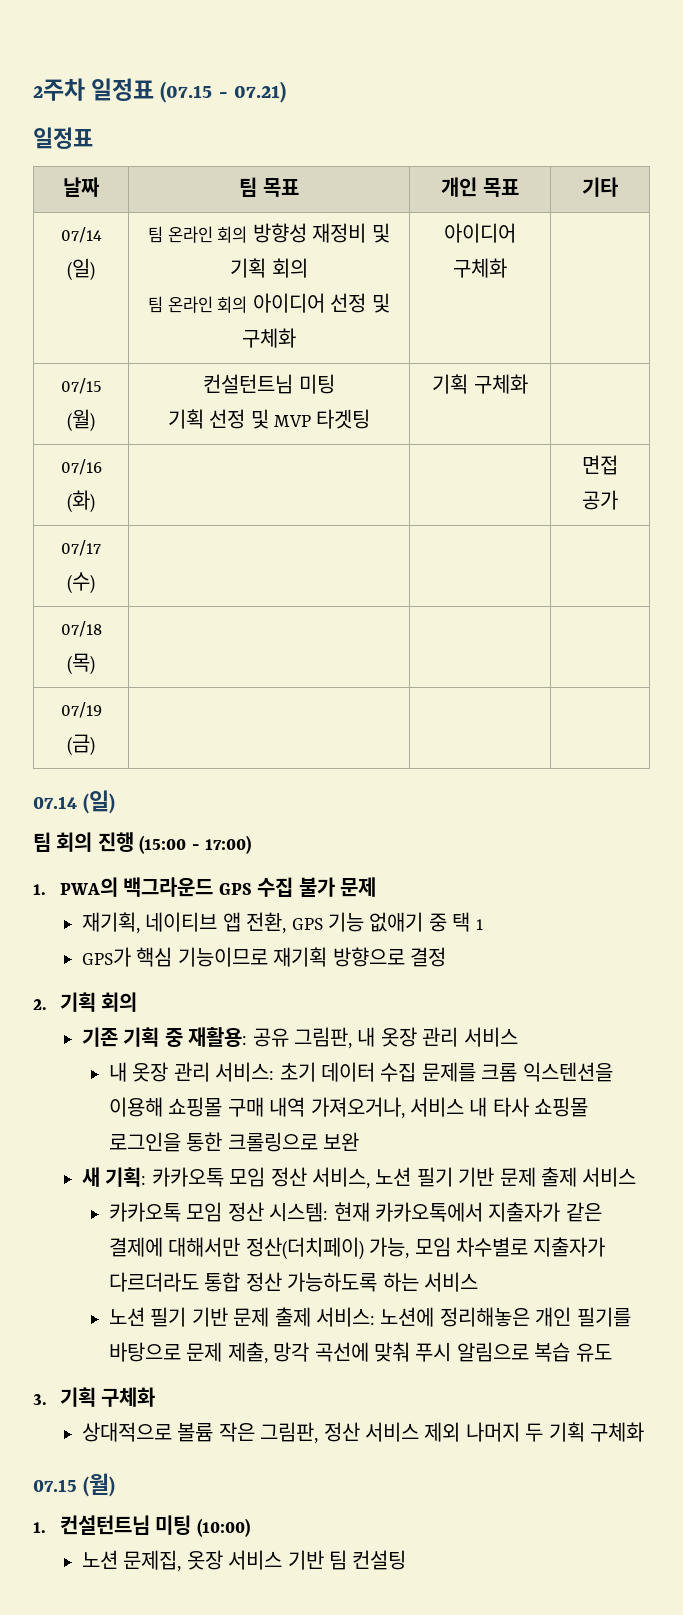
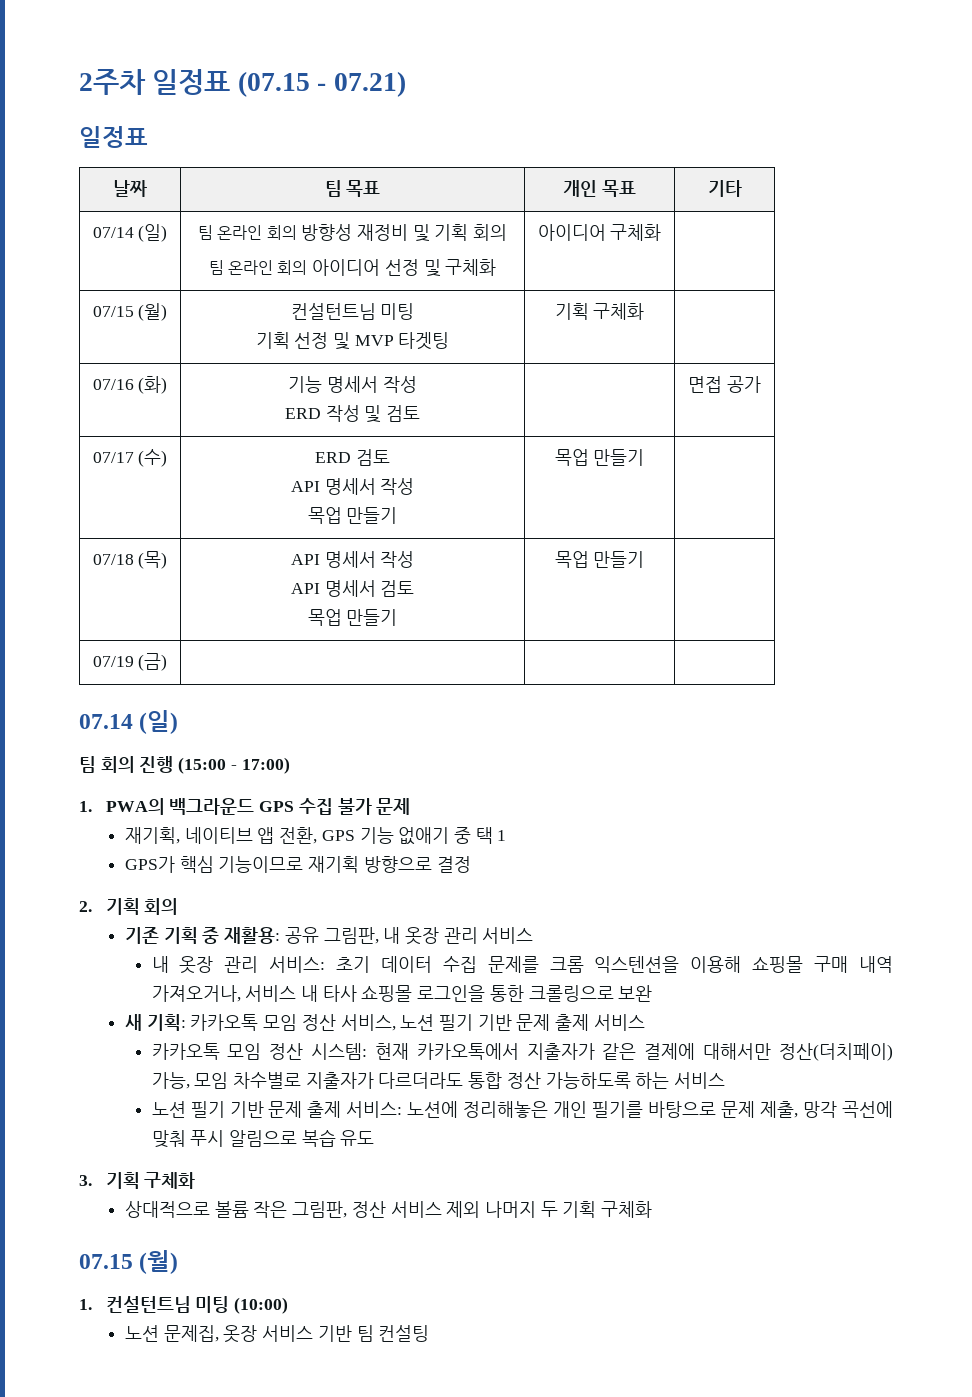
[582,455,618,475] [582,490,618,510] [61,540,101,556] [67,572,95,594] [60,621,102,637] [67,653,95,675] | | 면접 공가 // 07/17 (수) | | | // 07/18 (목) | | -> [288,376,417,393] [284,405,421,423] [688,376,761,393] [92,449,168,467] [315,449,390,466] [290,478,415,495] [307,507,398,524] [554,449,645,466] [92,551,168,569] [290,551,415,568] [290,580,415,597] [307,609,398,626] [554,551,645,568] 기능 명세서 작성 // ERD 작성 및 검토 | | 면접 공가 // 07/17 (수) | ERD 검토 // API 명세서 작성 // 목업 만들기 | 목업 만들기 | // 07/18 (목) | API 명세서 작성 // API 명세서 검토 // 목업 만들기 | 목업 만들기

